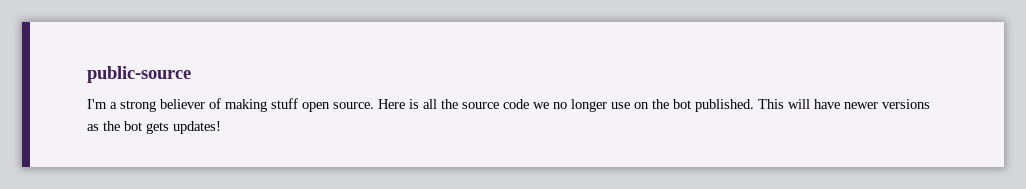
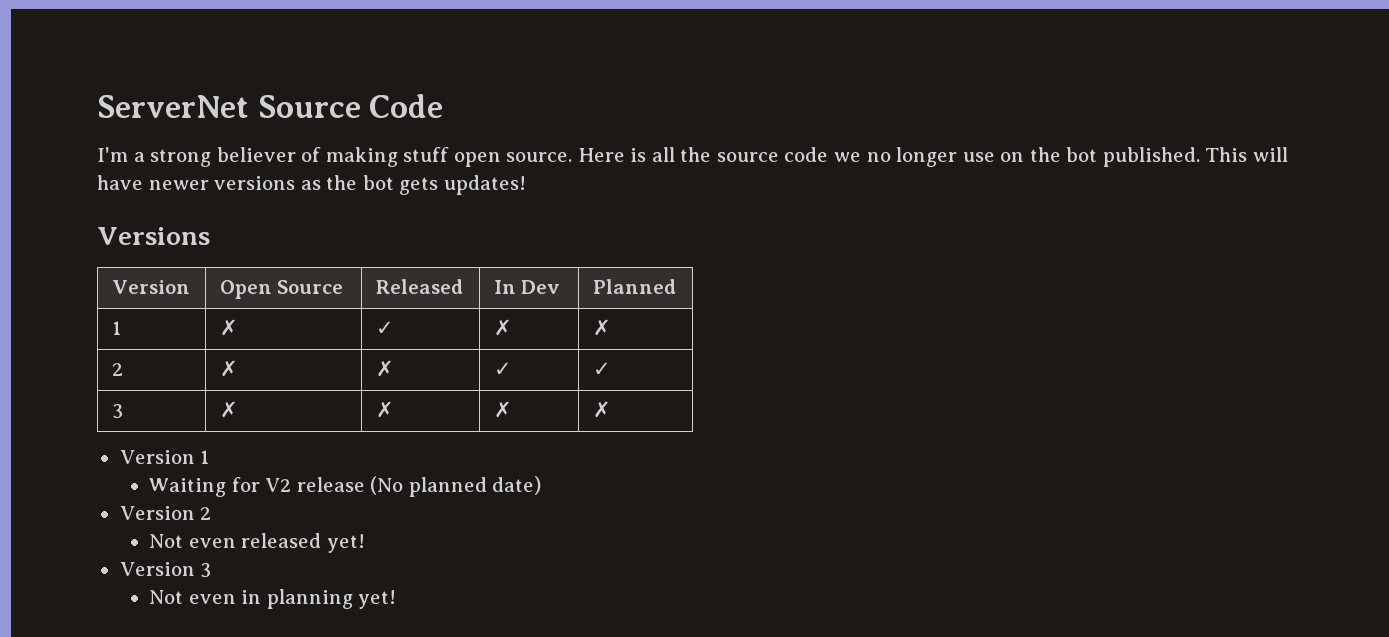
[87,66,191,83] public-source -> [97,94,444,118] ServerNet Source Code
(221, 127) none -> [97,227,210,245] [111,280,190,294] [219,280,344,299] [375,279,463,294] [493,280,561,294] [592,279,676,294] [111,321,121,335] [219,319,238,336] [375,321,394,335] [493,319,512,336] [592,319,611,336] [111,363,123,376] [219,360,238,377] [375,360,394,377] [493,362,512,376] [592,362,611,376] [111,404,123,419] [219,401,238,418] [375,401,394,418] [493,401,512,418] [592,401,611,418] [119,450,210,464] [149,476,542,497] [119,506,212,520] [149,533,365,553] [119,562,212,578] [149,589,397,609] // Versions // Version | Open Source | Released | In Dev | Planned // 1 | ✗ | ✓ | ✗ | ✗ // 2 | ✗ | ✗ | ✓ | ✓ // 3 | ✗ | ✗ | ✗ | ✗ // Version 1 // Waiting for V2 release (No planned date) // Version 2 // Not even released yet! // Version 3 // Not even in planning yet!

